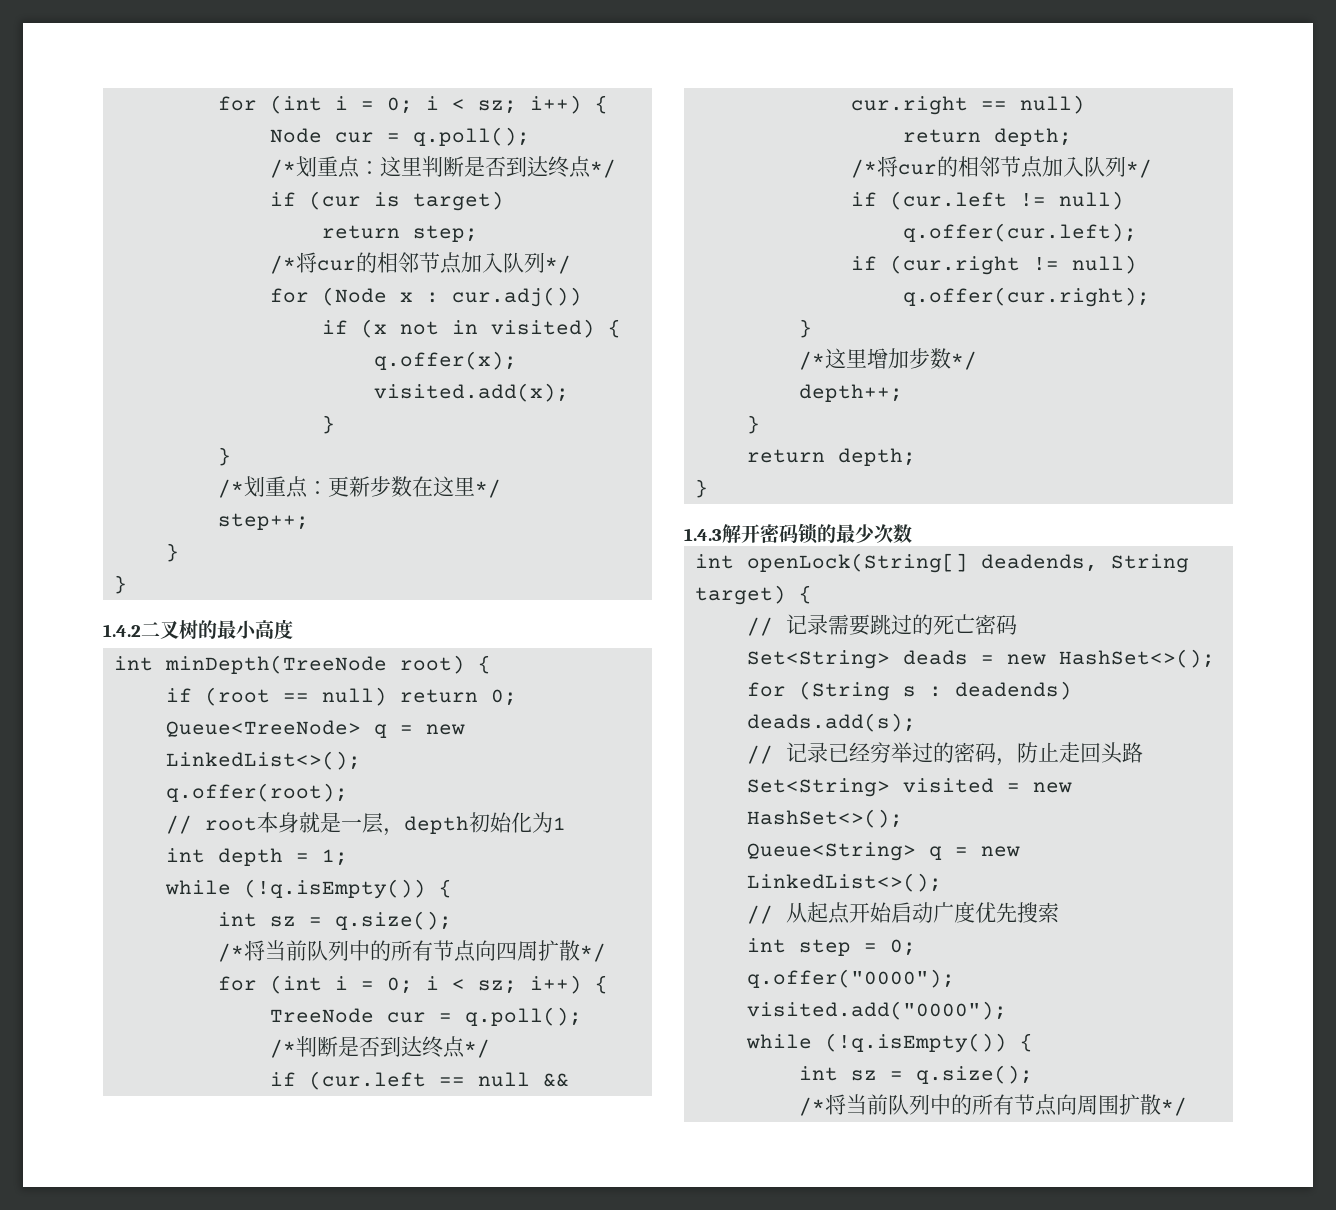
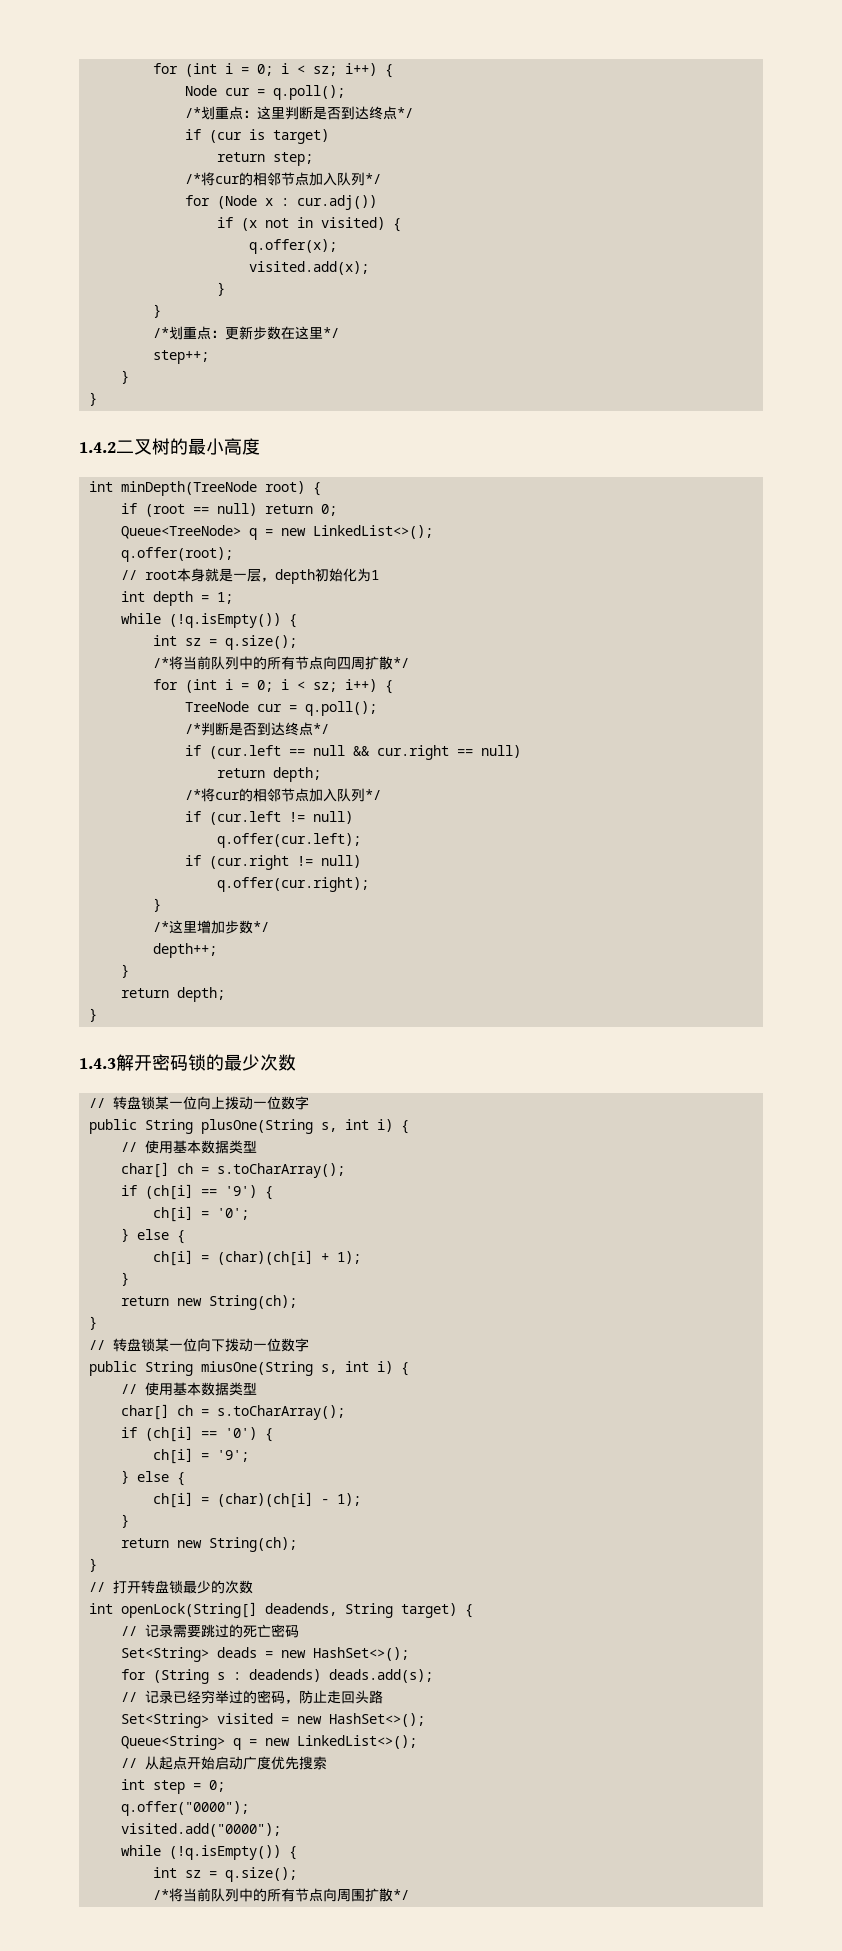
(912, 533) none -> [88,1096,309,1110] [88,1119,409,1134] [120,1140,257,1154] [120,1162,345,1178] [120,1184,273,1200] [152,1206,249,1222] [120,1228,185,1244] [152,1250,361,1266] [120,1272,129,1286] [120,1295,297,1310] [88,1316,97,1330] [88,1338,309,1352] [88,1361,409,1376] [120,1382,257,1396] [120,1404,345,1420] [120,1426,273,1442] [152,1448,249,1464] [120,1470,185,1486] [152,1492,361,1508] [120,1514,129,1528] [120,1537,297,1552] [88,1558,97,1572] [88,1580,253,1594] // // 转盘锁某一位向上拨动一位数字 // public String plusOne(String s, int i) { // // 使用基本数据类型 // char[] ch = s.toCharArray(); // if (ch[i] == '9') { // ch[i] = '0'; // } else { // ch[i] = (char)(ch[i] + 1); // } // return new String(ch); // } // // 转盘锁某一位向下拨动一位数字 // public String miusOne(String s, int i) { // // 使用基本数据类型 // char[] ch = s.toCharArray(); // if (ch[i] == '0') { // ch[i] = '9'; // } else { // ch[i] = (char)(ch[i] - 1); // } // return new String(ch); // } // // 打开转盘锁最少的次数

